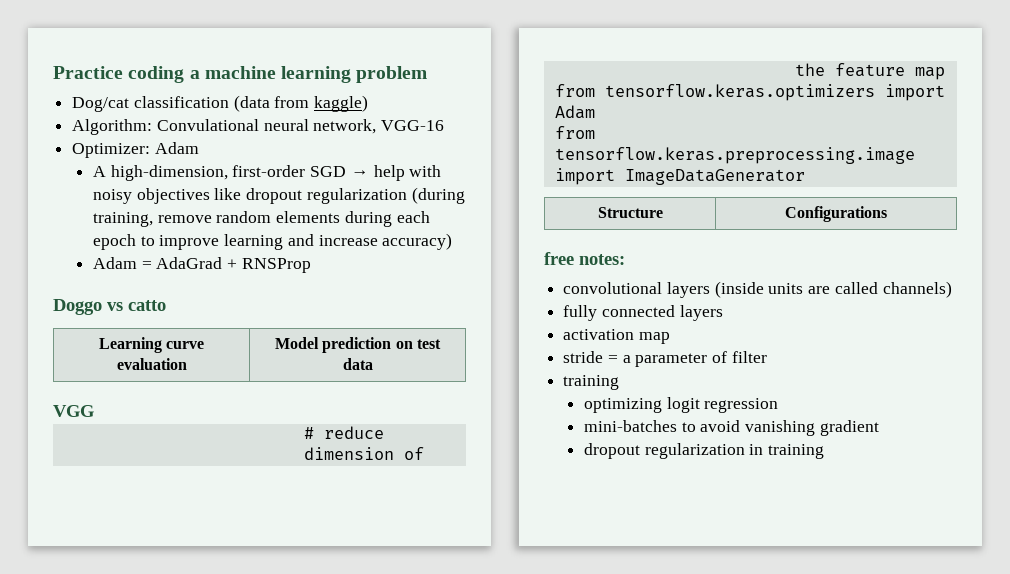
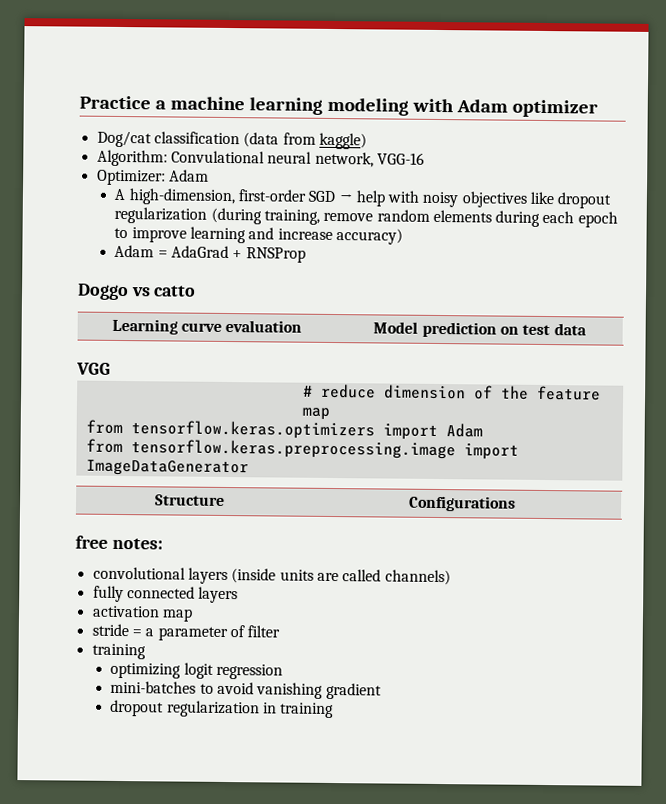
[128,66,185,83] coding -> (151, 102) none
[356,66,428,83] problem -> [326,97,598,118] modeling with Adam optimizer

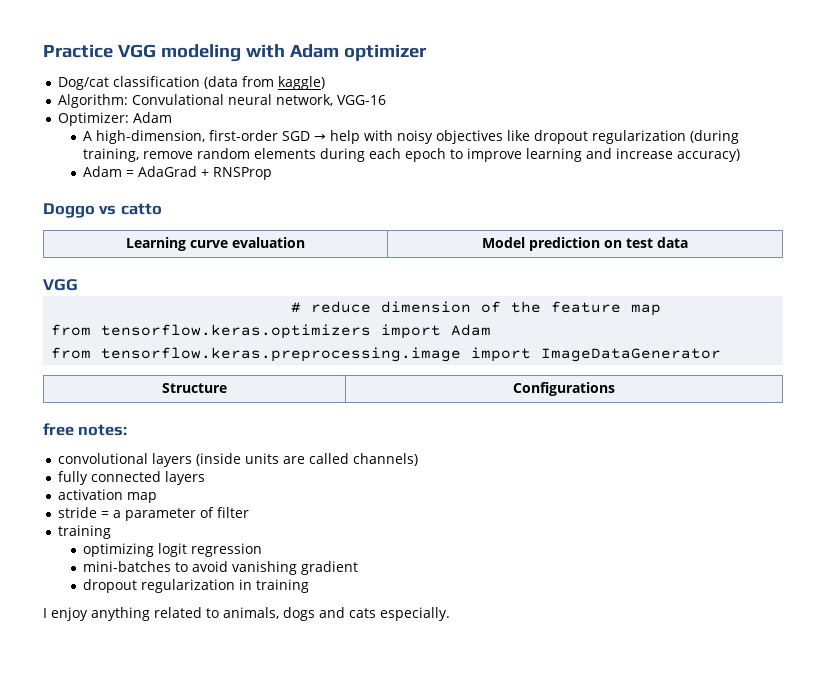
[154,96,323,115] a machine learning -> [117,44,156,58] VGG
(335, 710) none -> [43,607,450,621] // I enjoy anything related to animals, dogs and cats especially.

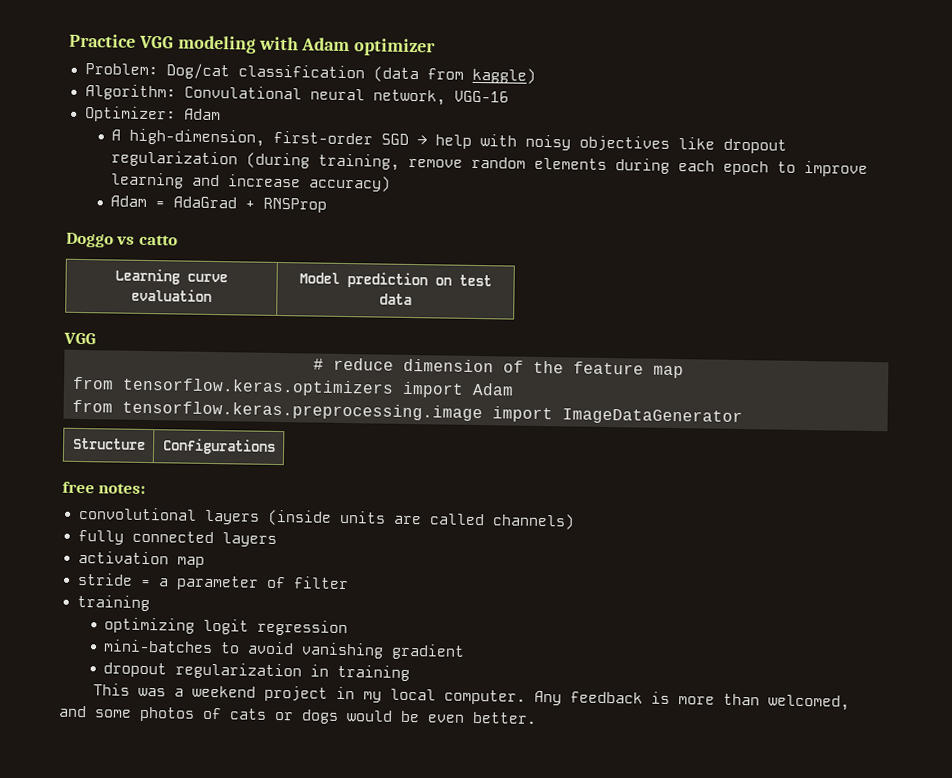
(427, 52) none -> [84,63,158,76] Problem:
[43,607,450,621] I enjoy anything related to animals, dogs and cats especially. -> [93,683,851,711] [58,705,537,724] This was a weekend project in my local computer. Any feedback is more than welcomed, and some photos of cats or dogs would be even better.

